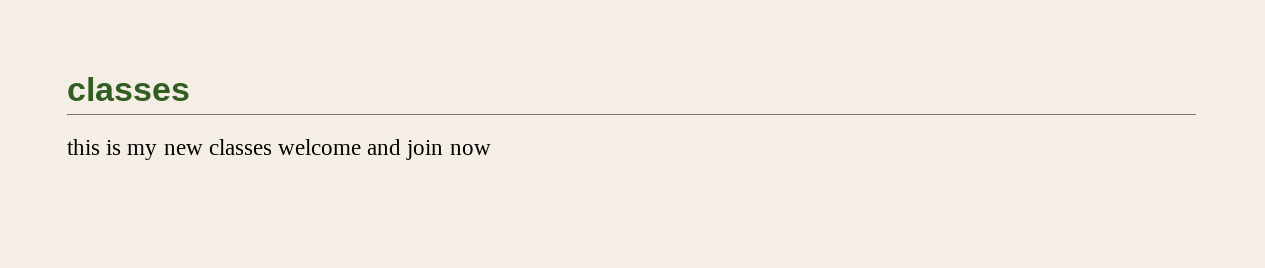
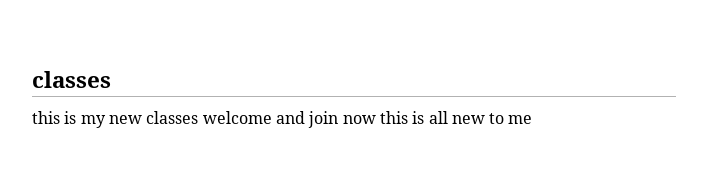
(491, 149) none -> [379,111,533,124] this is all new to me

